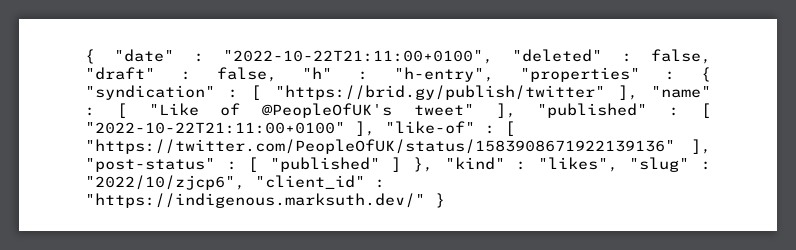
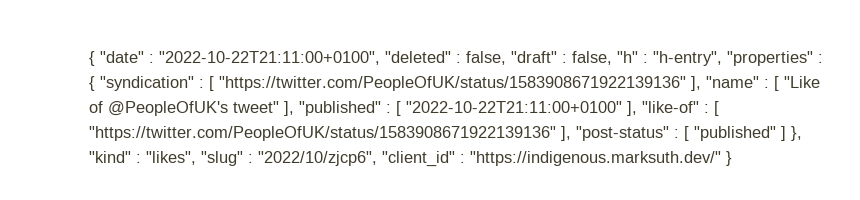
[274,85,605,100] "https://brid.gy/publish/twitter" -> [219,76,686,91] "https://twitter.com/PeopleOfUK/status/1583908671922139136"

